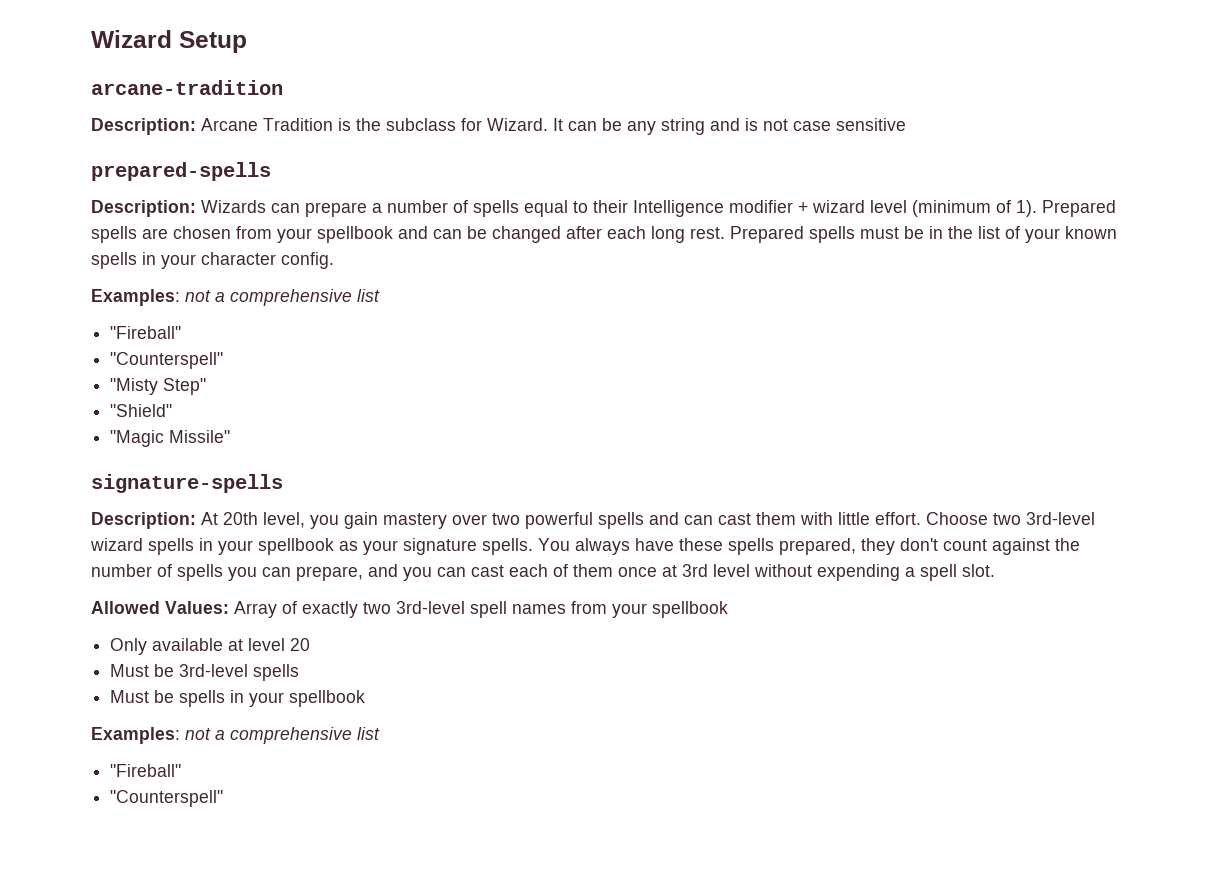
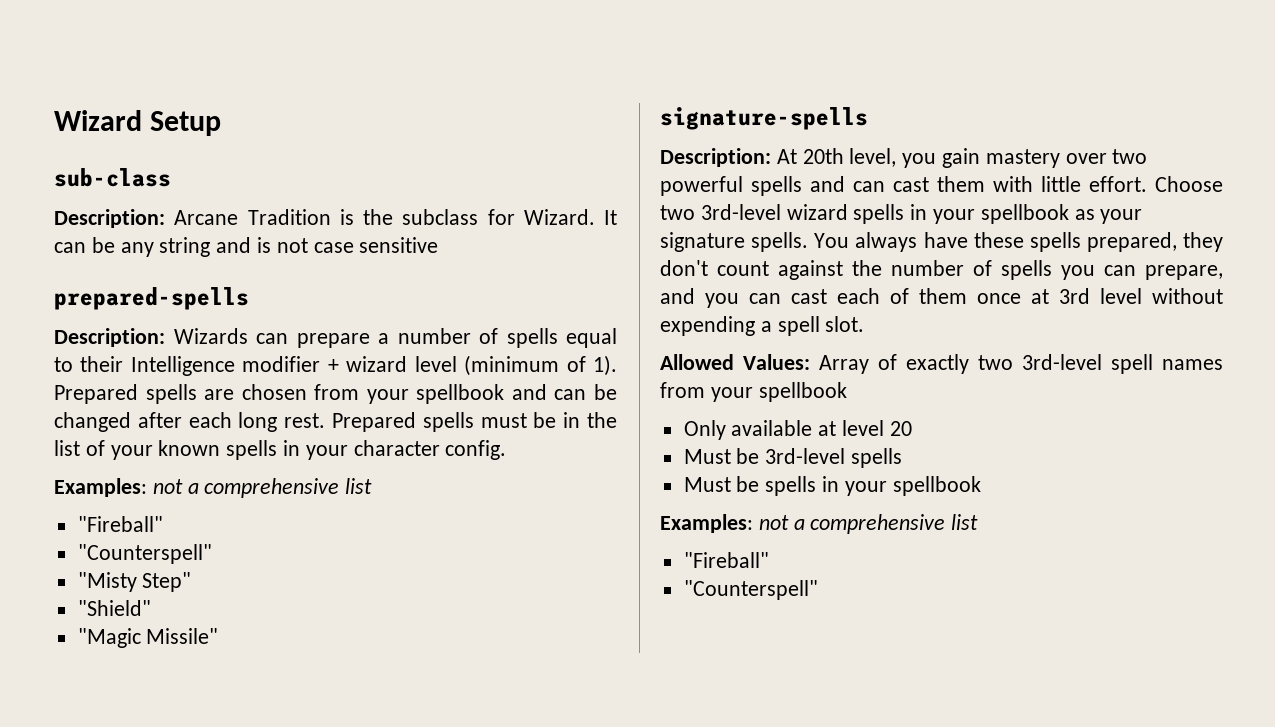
[91,80,283,95] arcane-tradition -> [54,168,171,187] sub-class

